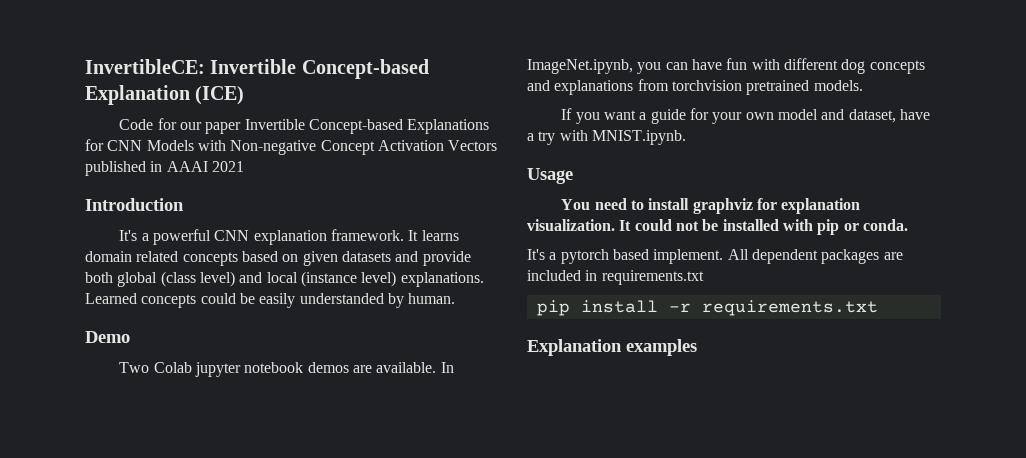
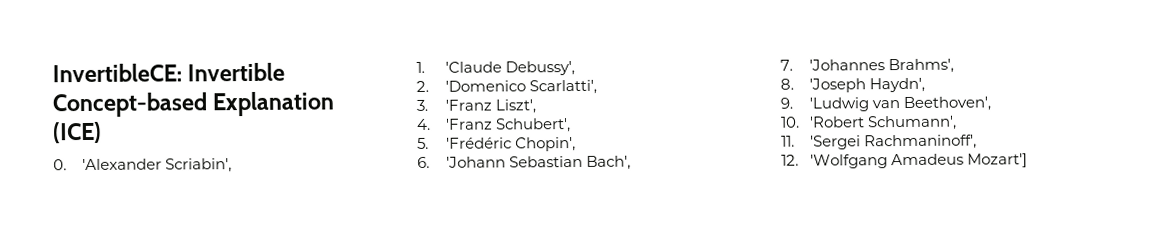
[119,118,490,134] [85,139,498,155] [85,161,244,176] [85,198,184,211] [119,229,459,245] [85,251,471,266] [85,271,484,287] [85,293,456,308] [85,331,130,343] [119,362,454,377] [527,58,925,74] [527,79,863,95] [561,108,930,124] [527,130,686,145] [527,168,573,184] [561,198,861,214] [527,219,908,235] [527,249,903,264] [527,270,704,285] [536,300,878,316] [527,339,697,356] Code for our paper Invertible Concept-based Explanations for CNN Models with Non-negative Concept Activation Vectors published in AAAI 2021 // Introduction // It's a powerful CNN explanation framework. It learns domain related concepts based on given datasets and provide both global (class level) and local (instance level) explanations. Learned concepts could be easily understanded by human. // Demo // Two Colab jupyter notebook demos are available. In ImageNet.ipynb, you can have fun with different dog concepts and explanations from torchvision pretrained models. // If you want a guide for your own model and dataset, have a try with MNIST.ipynb. // Usage // You need to install graphviz for explanation visualization. It could not be installed with pip or conda. // It's a pytorch based implement. All dependent packages are included in requirements.txt // pip install -r requirements.txt // Explanation examples -> [53,158,232,173] [416,61,575,76] [416,79,597,95] [416,99,536,114] [416,118,571,133] [417,137,576,152] [417,155,631,170] [780,58,954,74] [780,77,925,93] [780,96,991,112] [780,115,957,131] [781,134,977,150] [781,153,1028,169] 0. 'Alexander Scriabin', // 1. 'Claude Debussy', // 2. 'Domenico Scarlatti', // 3. 'Franz Liszt', // 4. 'Franz Schubert', // 5. 'Frédéric Chopin', // 6. 'Johann Sebastian Bach', // 7. 'Johannes Brahms', // 8. 'Joseph Haydn', // 9. 'Ludwig van Beethoven', // 10. 'Robert Schumann', // 11. 'Sergei Rachmaninoff', // 12. 'Wolfgang Amadeus Mozart']

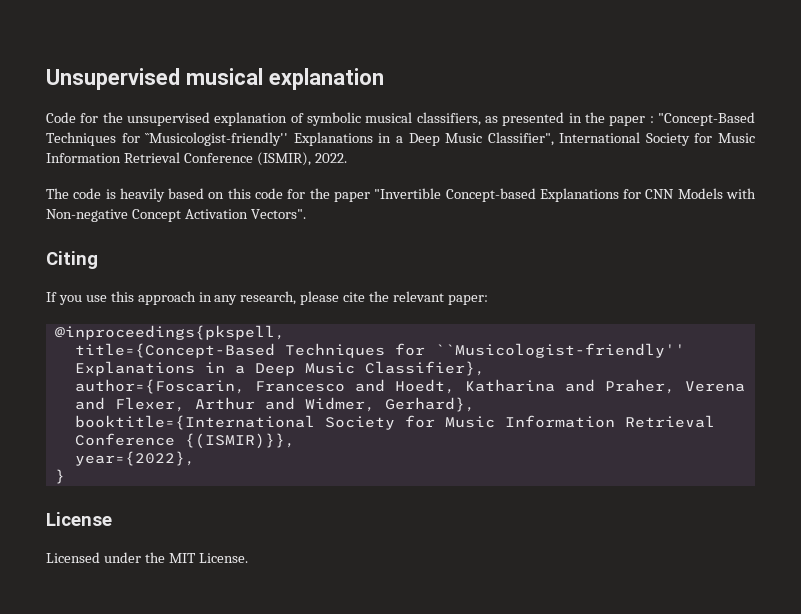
[52,62,286,83] [52,91,335,118] [53,121,102,144] [53,158,232,173] [416,61,575,76] [416,79,597,95] [416,99,536,114] [416,118,571,133] [417,137,576,152] [417,155,631,170] [780,58,954,74] [780,77,925,93] [780,96,991,112] [780,115,957,131] [781,134,977,150] [781,153,1028,169] InvertibleCE: Invertible Concept-based Explanation (ICE) // 0. 'Alexander Scriabin', // 1. 'Claude Debussy', // 2. 'Domenico Scarlatti', // 3. 'Franz Liszt', // 4. 'Franz Schubert', // 5. 'Frédéric Chopin', // 6. 'Johann Sebastian Bach', // 7. 'Johannes Brahms', // 8. 'Joseph Haydn', // 9. 'Ludwig van Beethoven', // 10. 'Robert Schumann', // 11. 'Sergei Rachmaninoff', // 12. 'Wolfgang Amadeus Mozart'] -> [46,68,384,90] [46,112,756,126] [46,132,755,146] [46,152,347,166] [46,188,756,202] [46,209,306,222] [46,251,98,269] [46,291,488,305] [54,325,285,340] [74,343,685,358] [74,361,485,376] [74,379,745,394] [74,397,475,412] [74,415,715,430] [74,433,295,449] [74,451,195,466] [54,469,65,484] [46,512,112,526] [46,552,248,563] Unsupervised musical explanation // Code for the unsupervised explanation of symbolic musical classifiers, as presented in the paper : "Concept-Based Techniques for ``Musicologist-friendly'' Explanations in a Deep Music Classifier", International Society for Music Information Retrieval Conference (ISMIR), 2022. // The code is heavily based on this code for the paper "Invertible Concept-based Explanations for CNN Models with Non-negative Concept Activation Vectors". // Citing // If you use this approach in any research, please cite the relevant paper: // @inproceedings{pkspell, // title={Concept-Based Techniques for ``Musicologist-friendly'' Explanations in a Deep Music Classifier}, // author={Foscarin, Francesco and Hoedt, Katharina and Praher, Verena and Flexer, Arthur and Widmer, Gerhard}, // booktitle={International Society for Music Information Retrieval Conference {(ISMIR)}}, // year={2022}, // } // License // Licensed under the MIT License.

